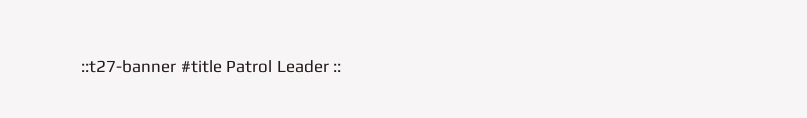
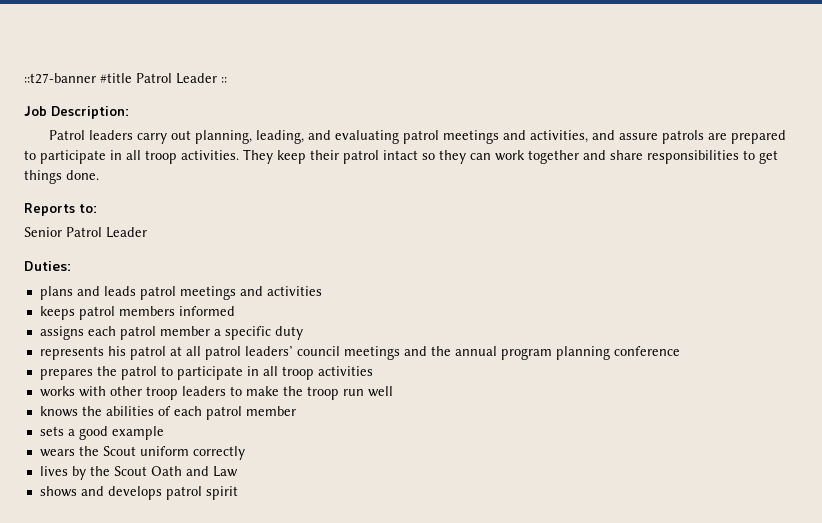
(342, 67) none -> [24,106,129,119] [48,130,786,144] [24,149,778,164] [24,170,99,184] [24,203,97,216] [24,227,147,238] [24,261,71,271] [39,286,322,300] [39,306,235,320] [39,326,303,340] [39,346,680,360] [39,366,373,380] [39,386,393,400] [39,406,296,420] [39,426,164,440] [39,446,245,460] [39,466,238,480] [39,486,238,500] // Job Description: // Patrol leaders carry out planning, leading, and evaluating patrol meetings and activities, and assure patrols are prepared to participate in all troop activities. They keep their patrol intact so they can work together and share responsibilities to get things done. // Reports to: // Senior Patrol Leader // Duties: // plans and leads patrol meetings and activities // keeps patrol members informed // assigns each patrol member a specific duty // represents his patrol at all patrol leaders’ council meetings and the annual program planning conference // prepares the patrol to participate in all troop activities // works with other troop leaders to make the troop run well // knows the abilities of each patrol member // sets a good example // wears the Scout uniform correctly // lives by the Scout Oath and Law // shows and develops patrol spirit

